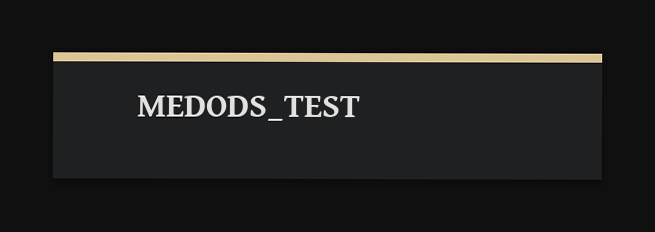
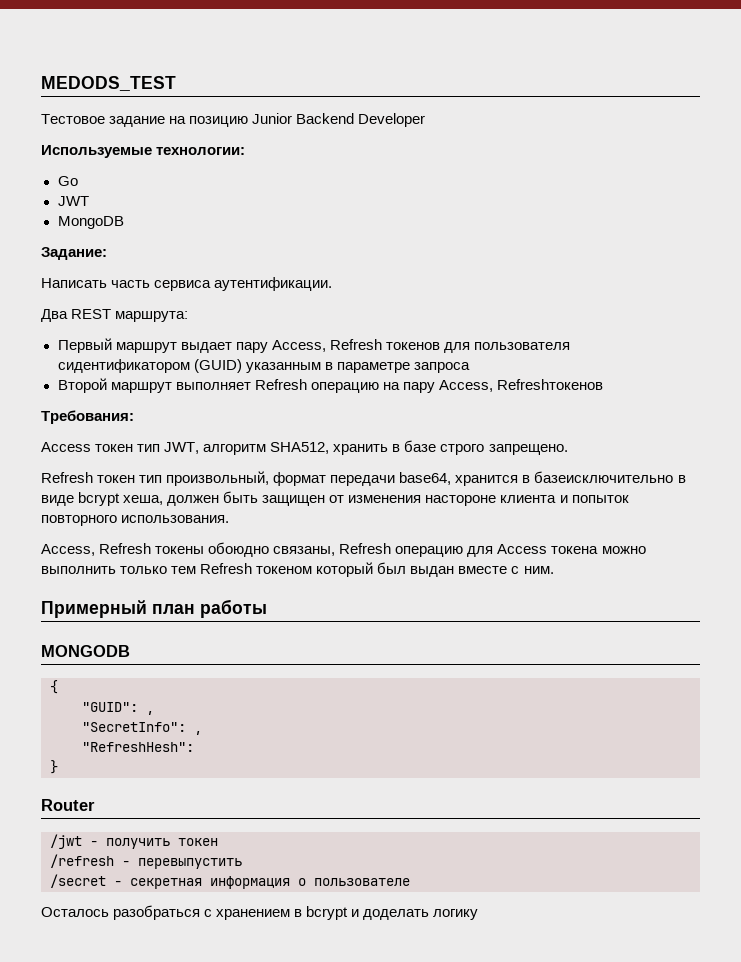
(361, 108) none -> [41,113,426,127] [41,145,246,158] [57,176,78,186] [57,196,89,206] [57,216,124,229] [41,247,107,260] [41,277,333,291] [41,309,189,322] [57,338,570,353] [57,359,470,373] [57,378,603,393] [41,410,134,424] [41,440,568,455] [41,471,686,486] [41,491,629,506] [41,515,230,526] [41,542,646,557] [41,562,554,577] [41,599,267,618] [41,645,130,657] [50,680,58,694] [82,702,154,715] [82,722,202,735] [82,742,194,752] [50,760,58,774] [41,799,95,811] [50,834,218,849] [50,854,242,869] [50,874,410,889] [41,905,479,920] // Тестовое задание на позицию Junior Backend Developer // Используемые технологии: // Go // JWT // MongoDB // Задание: // Написать часть сервиса аутентификации. // Два REST маршрута: // Первый маршрут выдает пару Access, Refresh токенов для пользователя сидентификатором (GUID) указанным в параметре запроса // Второй маршрут выполняет Refresh операцию на пару Access, Refreshтокенов // Требования: // Access токен тип JWT, алгоритм SHA512, хранить в базе строго запрещено. // Refresh токен тип произвольный, формат передачи base64, хранится в базеисключительно в виде bcrypt хеша, должен быть защищен от изменения настороне клиента и попыток повторного использования. // Access, Refresh токены обоюдно связаны, Refresh операцию для Access токена можно выполнить только тем Refresh токеном который был выдан вместе с ним. // Примерный план работы // MONGODB // { // "GUID": , // "SecretInfo": , // "RefreshHesh": // } // Router // /jwt - получить токен // /refresh - перевыпустить // /secret - секретная информация о пользователе // Осталось разобраться с хранением в bcrypt и доделать логику

